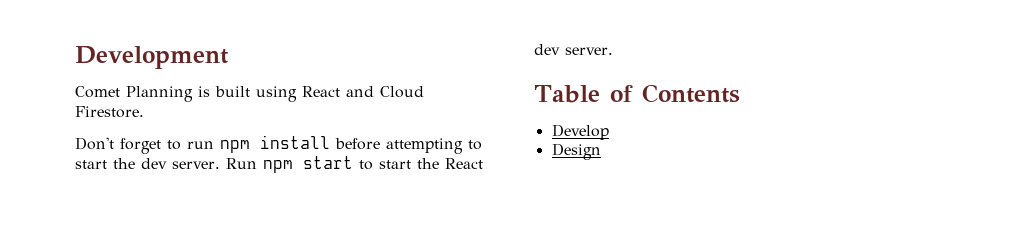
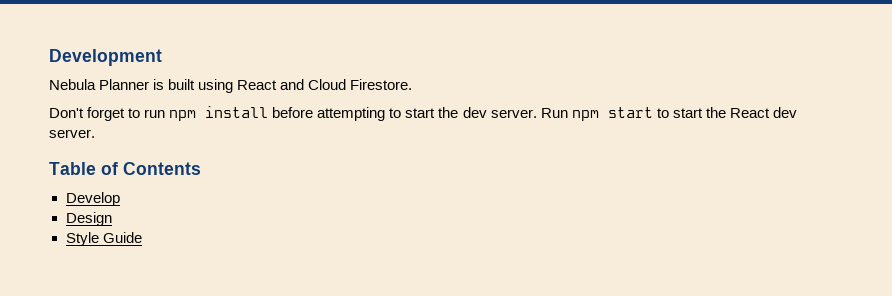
[75,86,193,102] Comet Planning -> [49,79,150,90] Nebula Planner
(601, 151) none -> [65,232,142,246] // Style Guide

